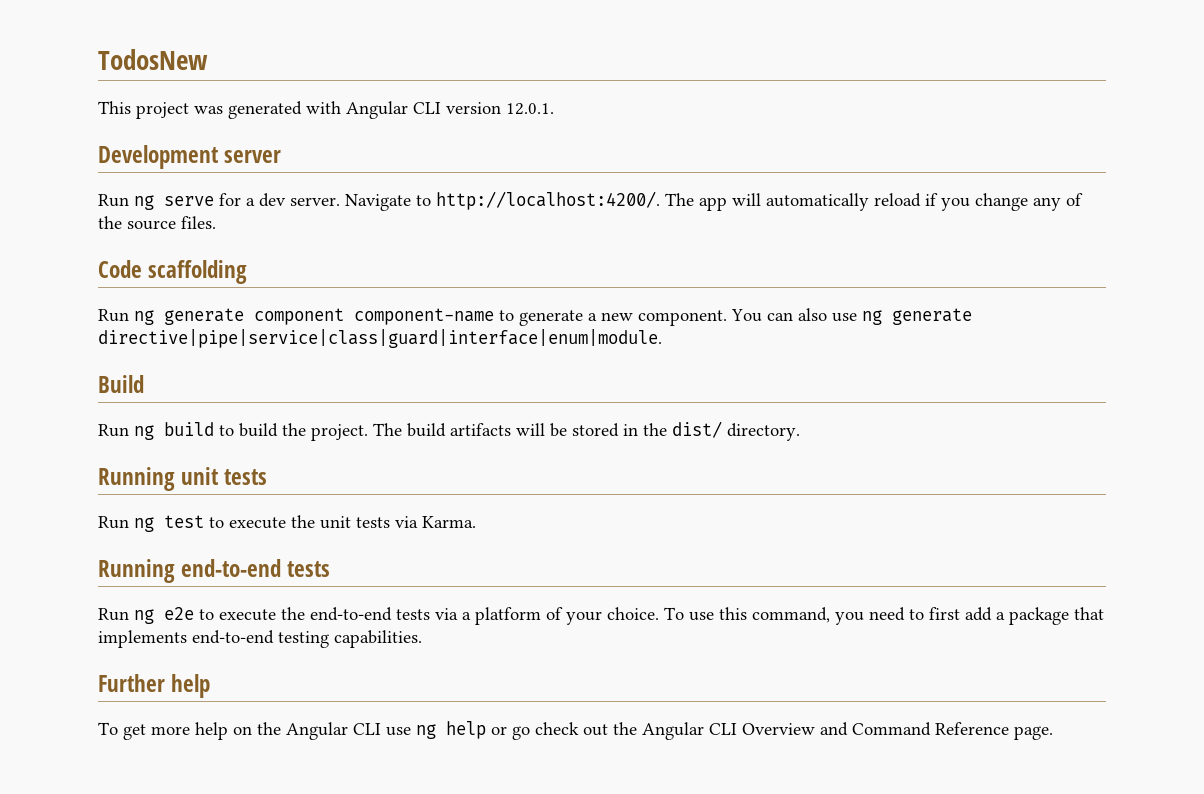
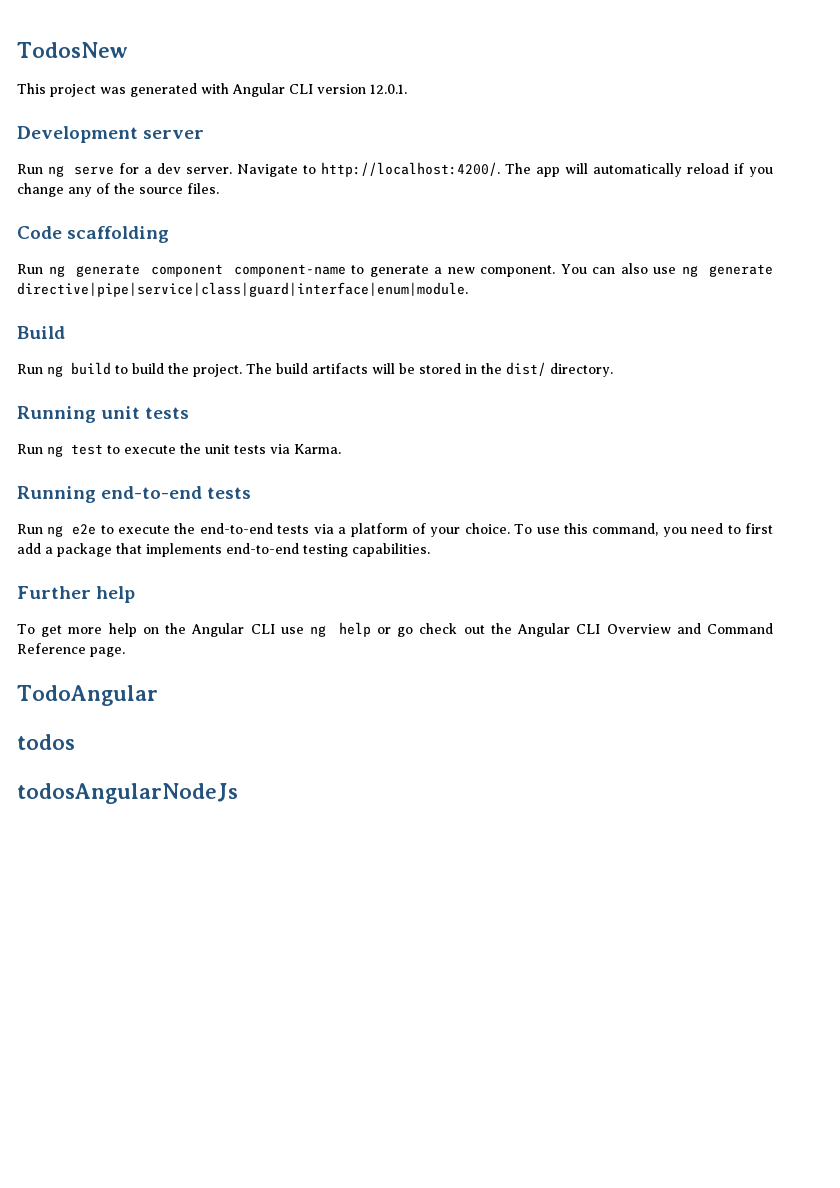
(1053, 733) none -> [17,685,158,706] [17,734,75,750] [17,783,238,804] // TodoAngular // todos // todosAngularNodeJs

